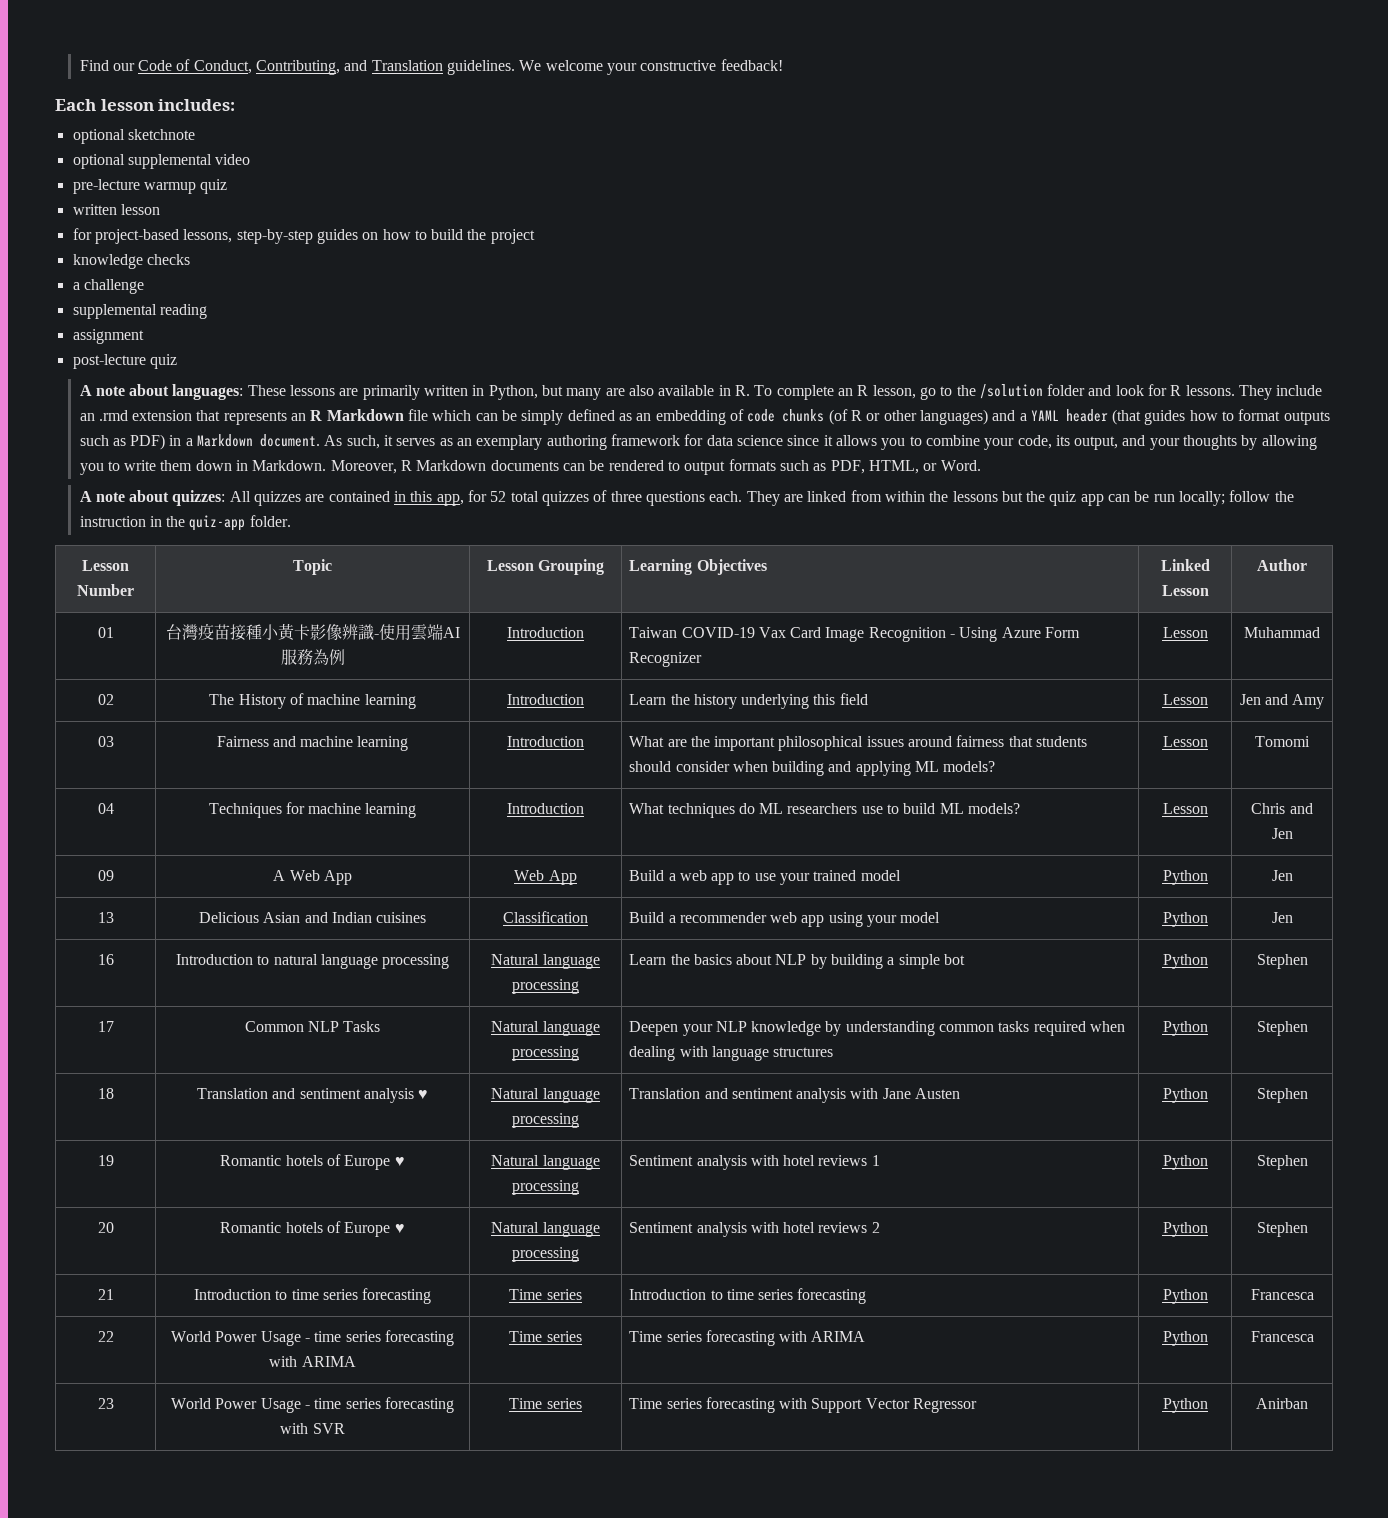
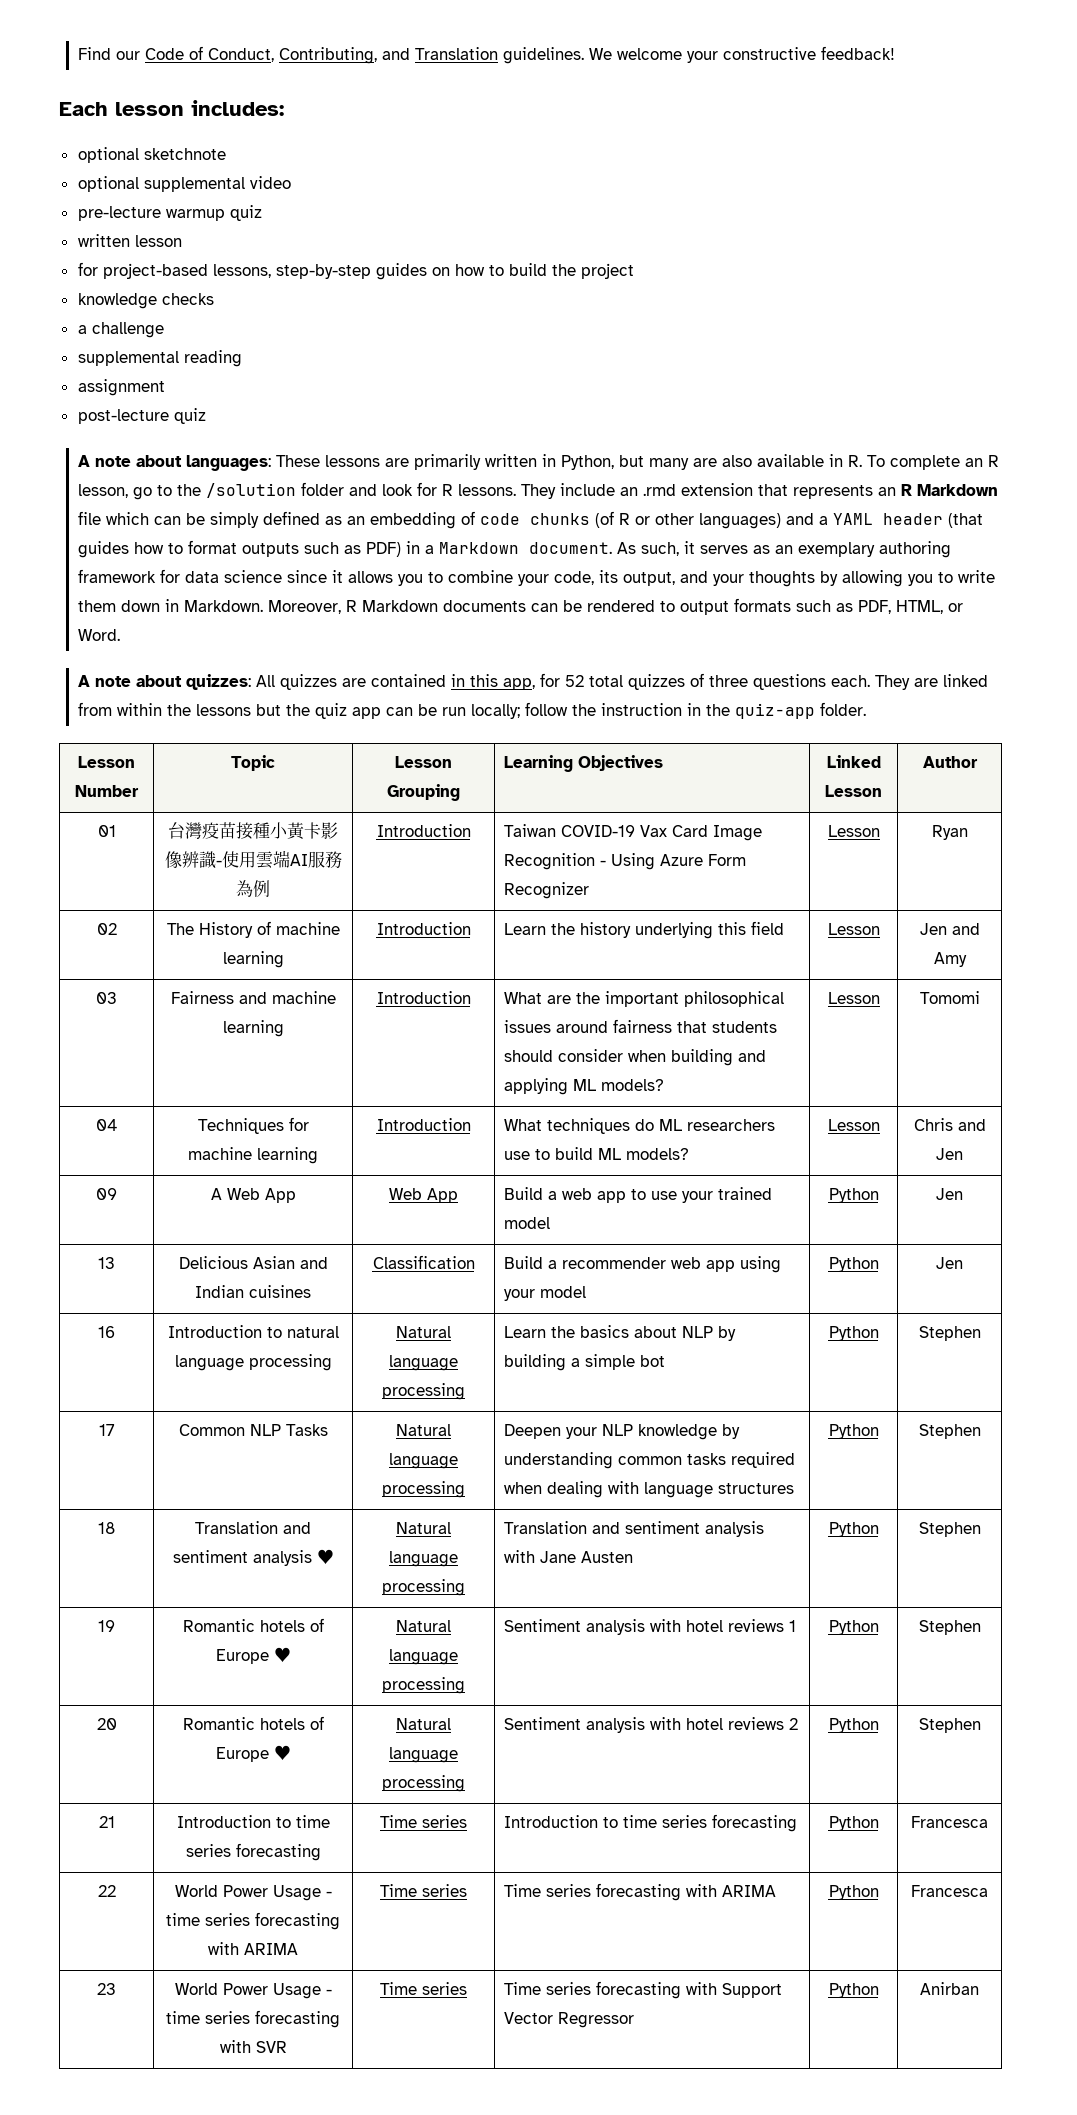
[1244,627,1320,638] Muhammad -> [931,825,968,840] Ryan

